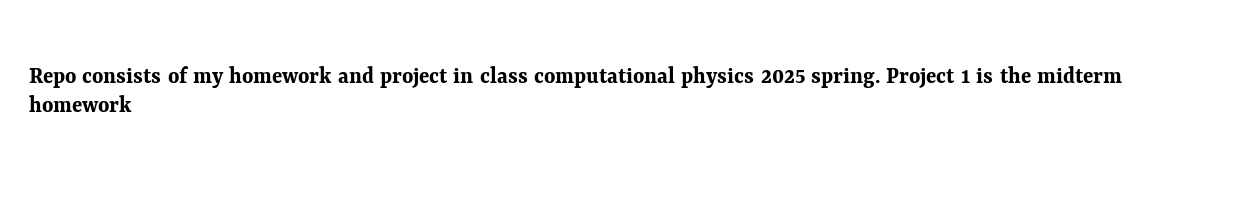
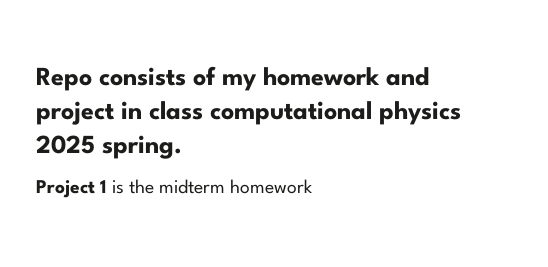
(881, 78) none -> (183, 147) //

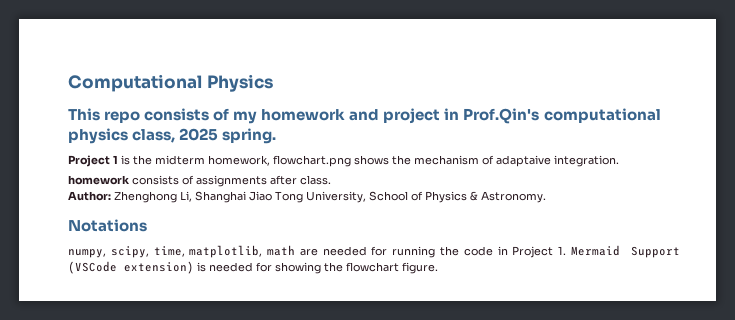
[36,67,92,91] Repo -> [68,74,273,92] [68,108,141,123] Computational Physics // This repo
[149,101,204,120] class -> [463,108,540,124] Prof.Qin's
(462, 113) none -> [132,129,176,143] class,
[230,179,314,194] homework -> [208,155,619,167] [68,175,331,187] [68,191,546,203] [68,219,147,232] [68,245,680,258] [68,261,438,274] homework, flowchart.png shows the mechanism of adaptaive integration. // homework consists of assignments after class. // Author: Zhenghong Li, Shanghai Jiao Tong University, School of Physics & Astronomy. // Notations // numpy, scipy, time, matplotlib, math are needed for running the code in Project 1. Mermaid Support (VSCode extension) is needed for showing the flowchart figure.

